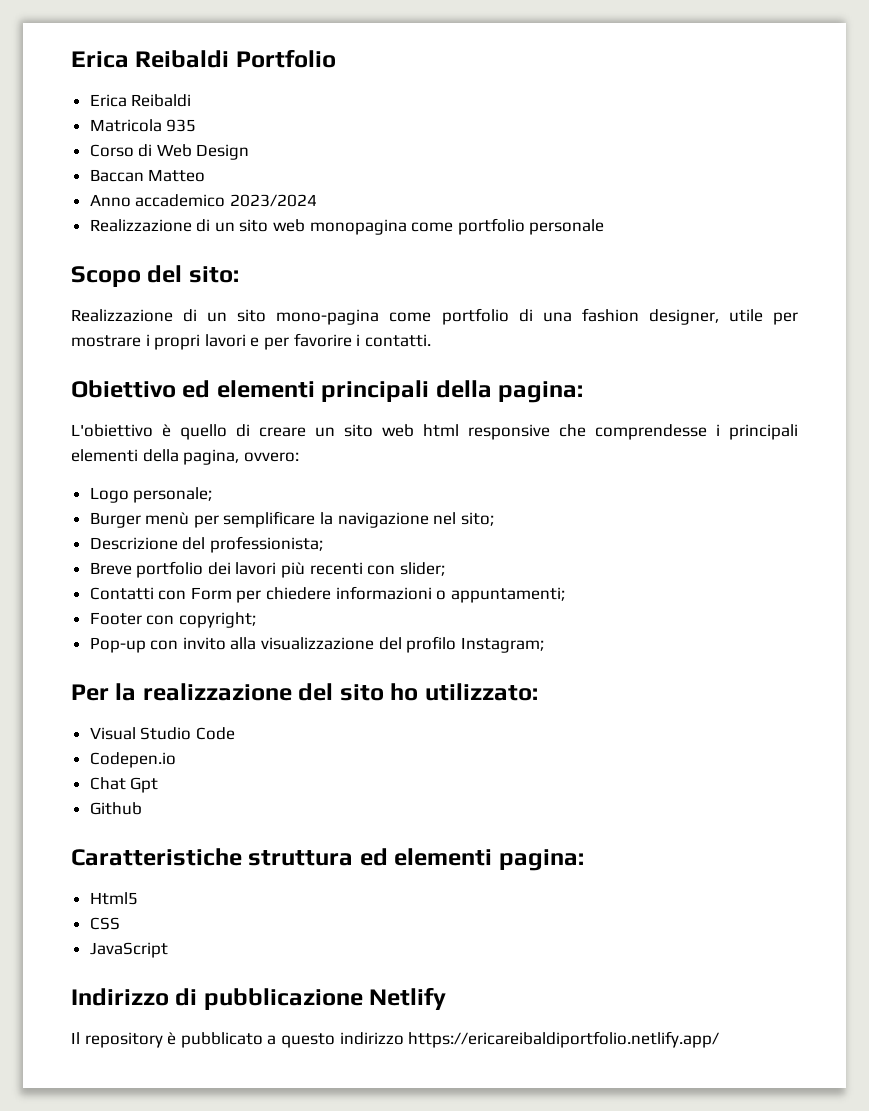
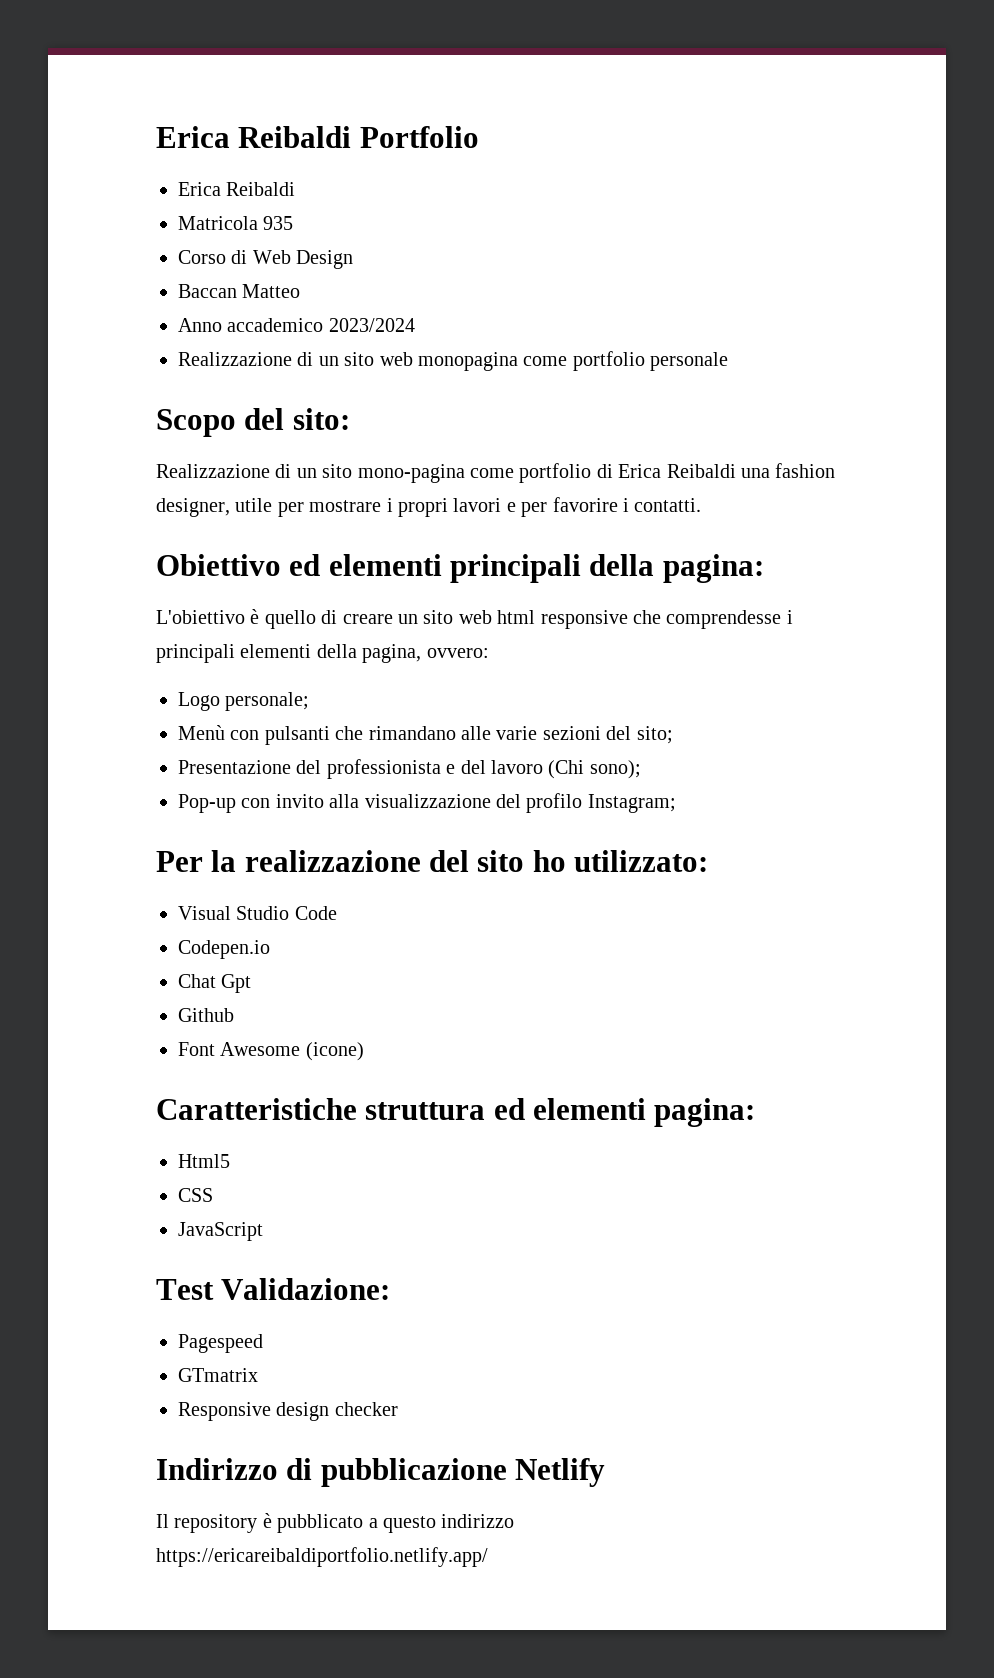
(533, 315) none -> [618,464,736,478] Erica Reibaldi
[89,511,494,528] [89,536,323,553] [89,561,445,578] [89,586,565,603] [89,612,256,628] Burger menù per semplificare la navigazione nel sito; // Descrizione del professionista; // Breve portfolio dei lavori più recenti con slider; // Contatti con Form per chiedere informazioni o appuntamenti; // Footer con copyright; -> [178,725,673,745] [178,759,641,779] Menù con pulsanti che rimandano alle varie sezioni del sito; // Presentazione del professionista e del lavoro (Chi sono);
(142, 808) none -> [178,1042,364,1061] // Font Awesome (icone)
(168, 950) none -> [156,1278,391,1300] [178,1334,263,1353] [178,1368,258,1382] [178,1402,398,1421] // Test Validazione: // Pagespeed // GTmatrix // Responsive design checker

